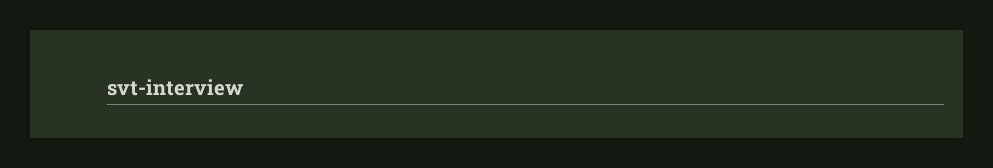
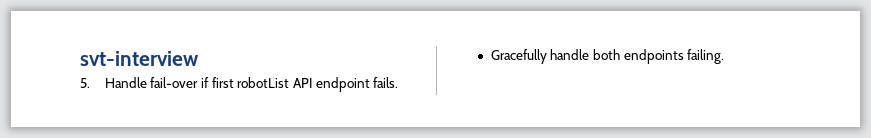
(243, 87) none -> [80,77,399,92] [490,49,725,64] // 5. Handle fail-over if first robotList API endpoint fails. // Gracefully handle both endpoints failing.

